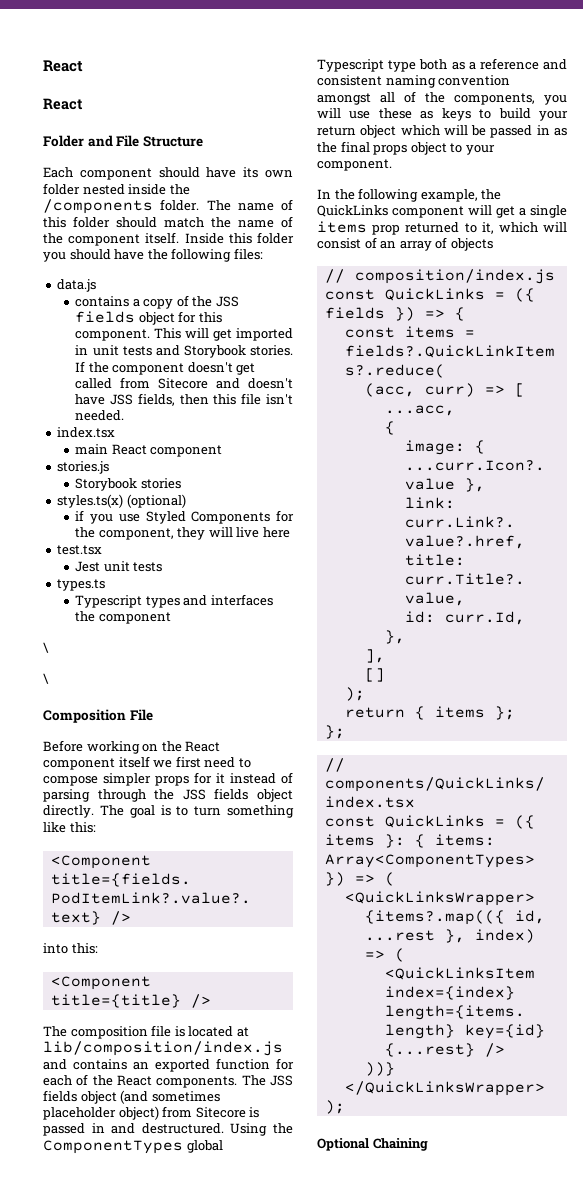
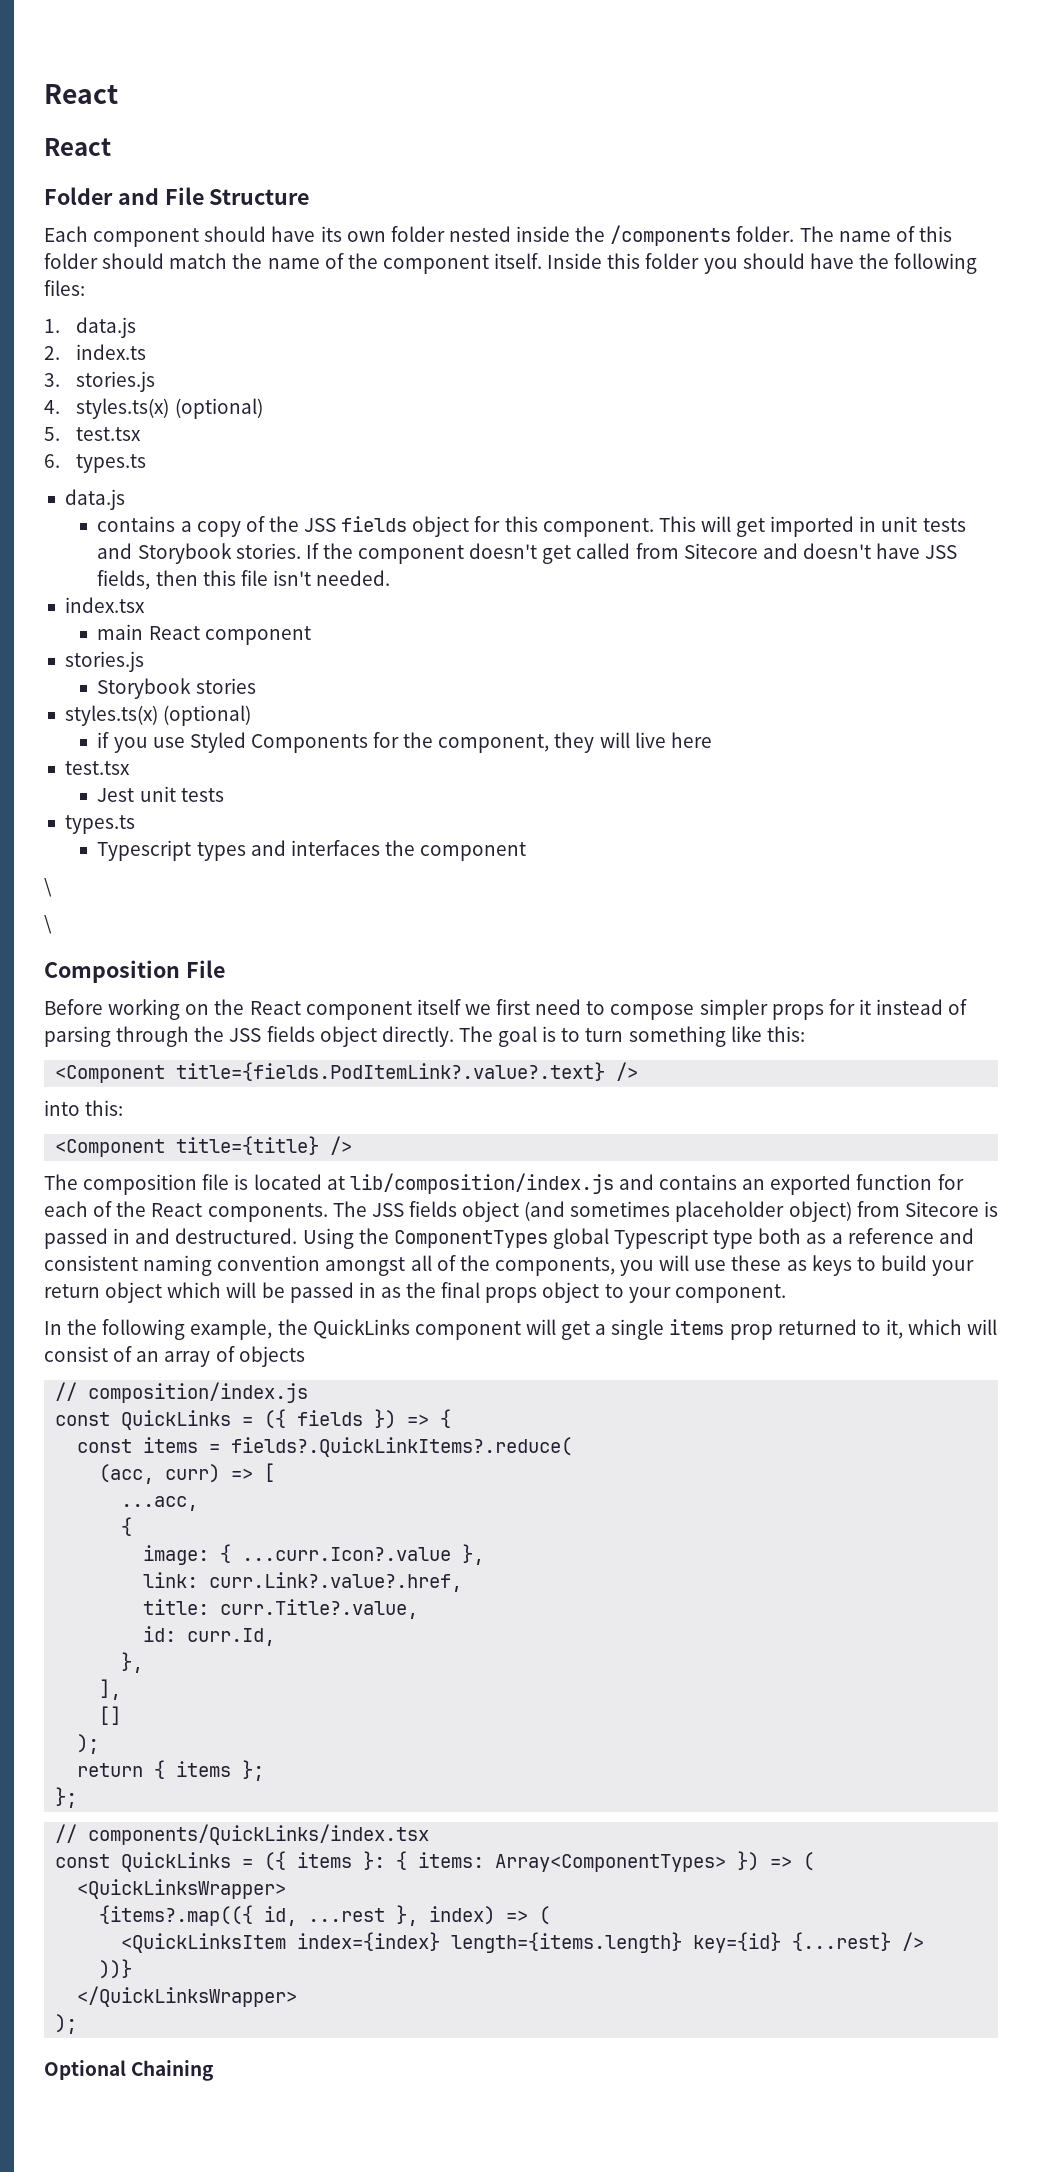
(263, 254) none -> [44,317,137,338] [44,344,147,360] [44,371,156,392] [44,398,263,419] [44,427,142,441] [44,454,147,473] // 1. data.js // 2. index.ts // 3. stories.js // 4. styles.ts(x) (optional) // 5. test.tsx // 6. types.ts

